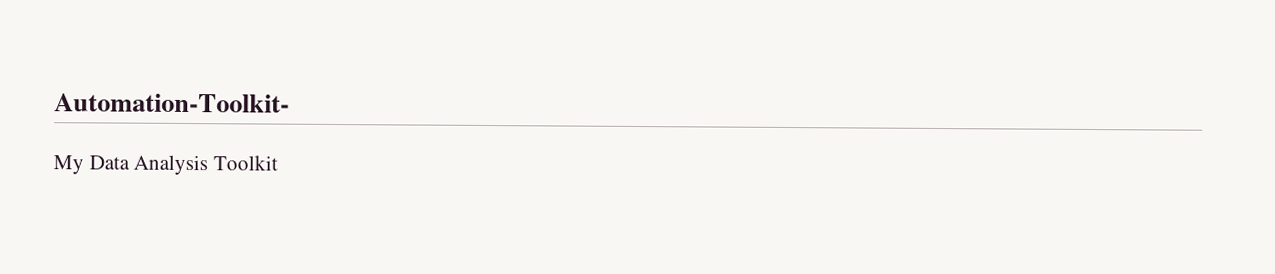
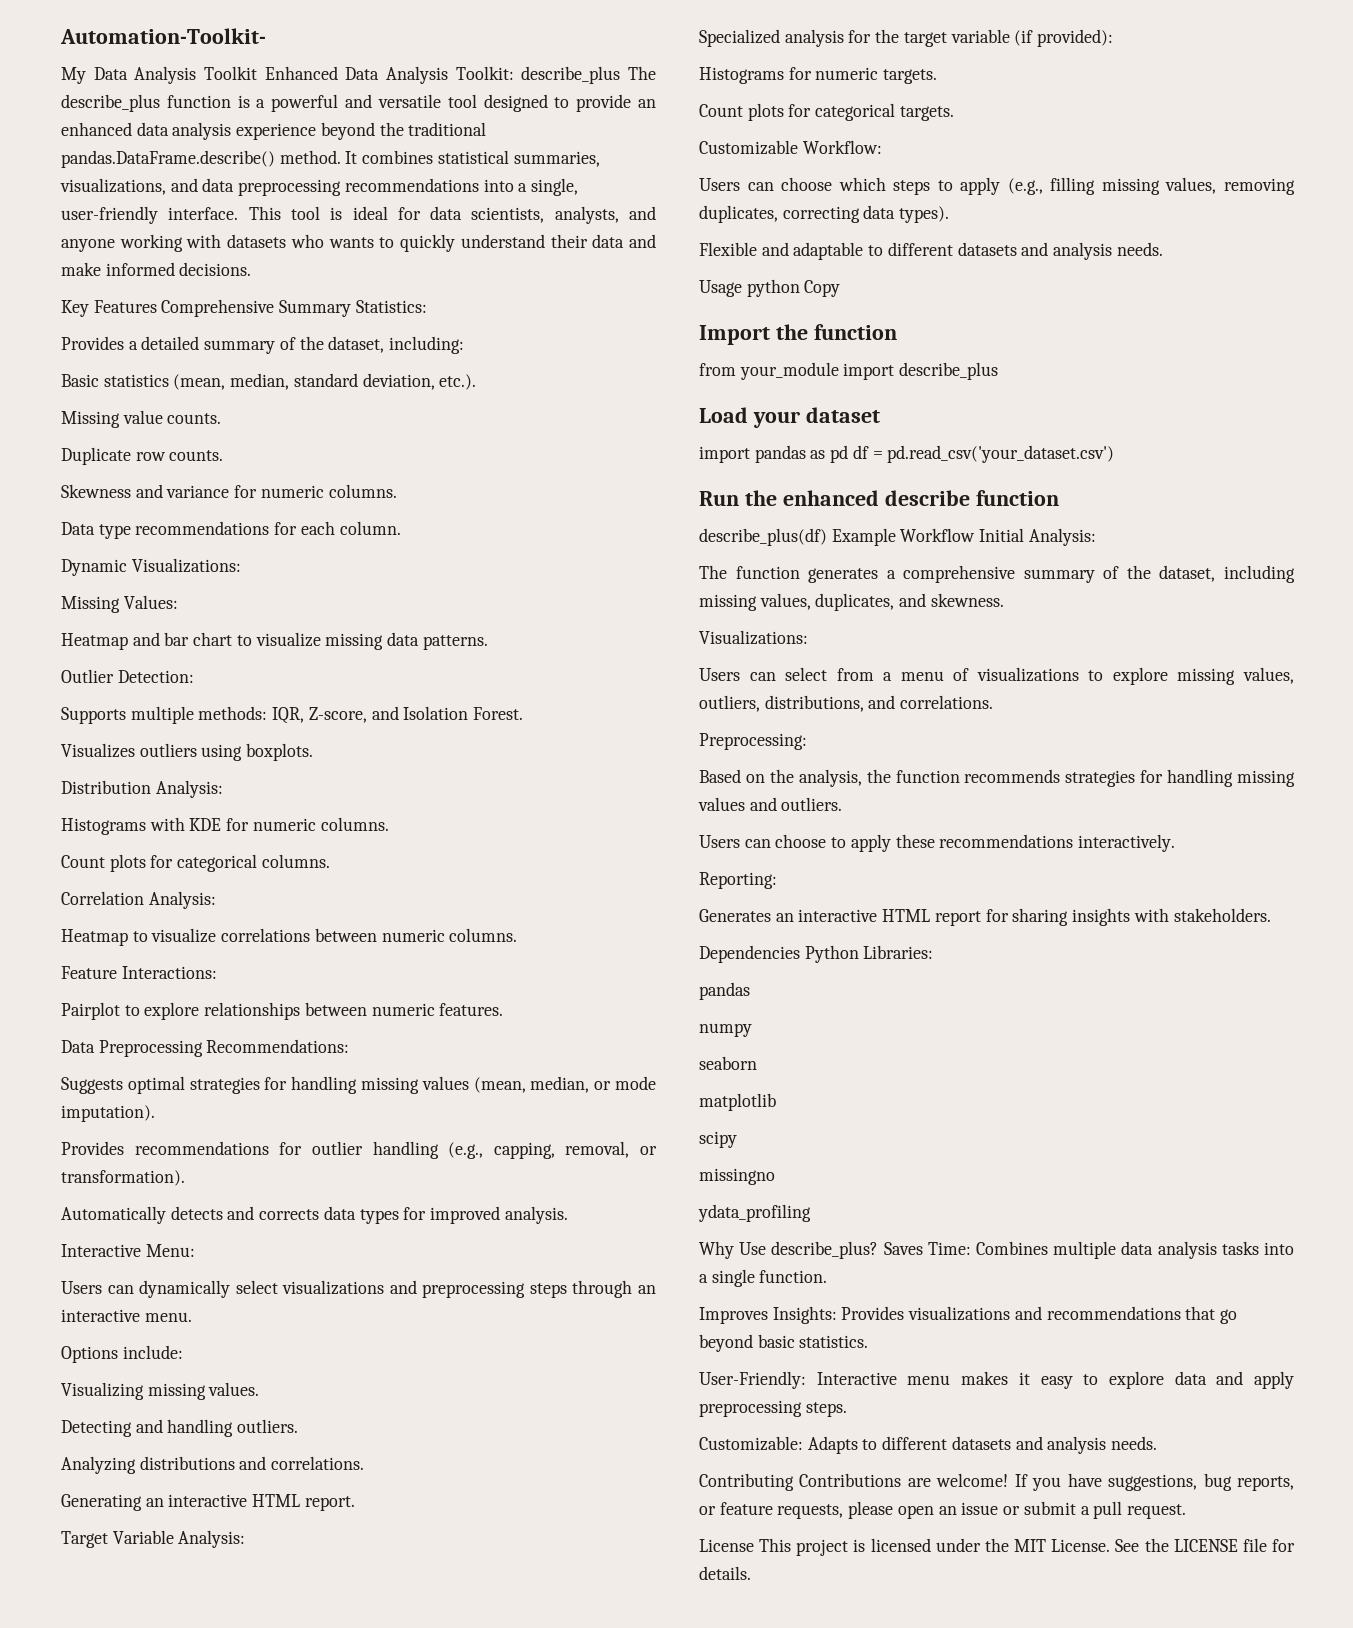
(279, 163) none -> [264,66,656,84] [61,94,656,112] [61,122,487,140] [61,150,600,168] [60,178,579,196] [61,206,656,224] [61,234,657,252] [61,262,252,276] [61,299,427,317] [61,336,465,354] [61,373,477,390] [61,410,222,428] [61,447,224,465] [61,484,397,498] [61,521,401,539] [61,558,241,576] [61,595,178,613] [61,632,488,650] [61,669,194,683] [61,706,524,724] [61,743,314,761] [61,780,223,798] [61,817,389,835] [61,854,330,872] [61,891,216,909] [61,928,518,946] [61,966,217,979] [61,1002,504,1020] [61,1039,350,1057] [61,1076,656,1094] [61,1105,155,1122] [61,1141,657,1159] [61,1170,185,1186] [61,1206,568,1224] [61,1244,195,1257] [61,1280,656,1298] [61,1309,192,1322] [61,1345,183,1363] [61,1382,260,1400] [61,1419,299,1437] [61,1456,365,1474] [61,1494,355,1511] [61,1530,246,1548] [699,29,1114,47] [699,67,938,84] [699,103,954,121] [699,140,882,155] [699,177,1295,195] [699,205,950,223] [699,242,1163,260] [699,279,841,297] [699,324,897,345] [699,362,999,380] [699,407,880,428] [699,445,1115,463] [699,490,1059,506] [699,528,1096,546] [699,565,1295,583] [699,593,1004,611] [699,630,808,645] [699,667,1294,685] [699,695,994,712] [699,733,807,750] [699,769,1295,787] [698,797,843,811] [699,834,1176,852] [699,872,777,889] [699,908,1271,926] [699,945,934,963] [699,982,750,1000] [699,1023,752,1037] [699,1056,757,1070] [699,1093,776,1111] [699,1131,737,1148] [699,1168,775,1185] [698,1204,811,1222] [699,1241,1294,1259] [699,1269,828,1287] [699,1306,1238,1324] [699,1334,869,1352] [699,1371,1294,1389] [699,1400,847,1417] [699,1436,1158,1454] [699,1473,1294,1491] [699,1501,1186,1519] [699,1538,1295,1556] [699,1566,751,1580] Enhanced Data Analysis Toolkit: describe_plus The describe_plus function is a powerful and versatile tool designed to provide an enhanced data analysis experience beyond the traditional pandas.DataFrame.describe() method. It combines statistical summaries, visualizations, and data preprocessing recommendations into a single, user-friendly interface. This tool is ideal for data scientists, analysts, and anyone working with datasets who wants to quickly understand their data and make informed decisions. // Key Features Comprehensive Summary Statistics: // Provides a detailed summary of the dataset, including: // Basic statistics (mean, median, standard deviation, etc.). // Missing value counts. // Duplicate row counts. // Skewness and variance for numeric columns. // Data type recommendations for each column. // Dynamic Visualizations: // Missing Values: // Heatmap and bar chart to visualize missing data patterns. // Outlier Detection: // Supports multiple methods: IQR, Z-score, and Isolation Forest. // Visualizes outliers using boxplots. // Distribution Analysis: // Histograms with KDE for numeric columns. // Count plots for categorical columns. // Correlation Analysis: // Heatmap to visualize correlations between numeric columns. // Feature Interactions: // Pairplot to explore relationships between numeric features. // Data Preprocessing Recommendations: // Suggests optimal strategies for handling missing values (mean, median, or mode imputation). // Provides recommendations for outlier handling (e.g., capping, removal, or transformation). // Automatically detects and corrects data types for improved analysis. // Interactive Menu: // Users can dynamically select visualizations and preprocessing steps through an interactive menu. // Options include: // Visualizing missing values. // Detecting and handling outliers. // Analyzing distributions and correlations. // Generating an interactive HTML report. // Target Variable Analysis: // Specialized analysis for the target variable (if provided): // Histograms for numeric targets. // Count plots for categorical targets. // Customizable Workflow: // Users can choose which steps to apply (e.g., filling missing values, removing duplicates, correcting data types). // Flexible and adaptable to different datasets and analysis needs. // Usage python Copy // Import the function // from your_module import describe_plus // Load your dataset // import pandas as pd df = pd.read_csv('your_dataset.csv') // Run the enhanced describe function // describe_plus(df) Example Workflow Initial Analysis: // The function generates a comprehensive summary of the dataset, including missing values, duplicates, and skewness. // Visualizations: // Users can select from a menu of visualizations to explore missing values, outliers, distributions, and correlations. // Preprocessing: // Based on the analysis, the function recommends strategies for handling missing values and outliers. // Users can choose to apply these recommendations interactively. // Reporting: // Generates an interactive HTML report for sharing insights with stakeholders. // Dependencies Python Libraries: // pandas // numpy // seaborn // matplotlib // scipy // missingno // ydata_profiling // Why Use describe_plus? Saves Time: Combines multiple data analysis tasks into a single function. // Improves Insights: Provides visualizations and recommendations that go beyond basic statistics. // User-Friendly: Interactive menu makes it easy to explore data and apply preprocessing steps. // Customizable: Adapts to different datasets and analysis needs. // Contributing Contributions are welcome! If you have suggestions, bug reports, or feature requests, please open an issue or submit a pull request. // License This project is licensed under the MIT License. See the LICENSE file for details.

